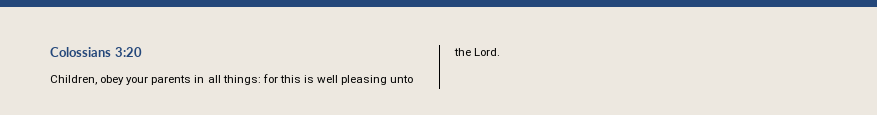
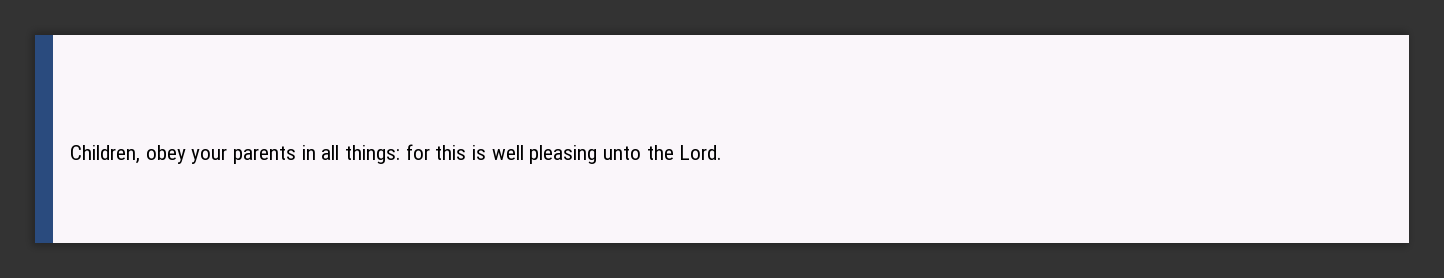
[50,47,142,57] Colossians 3:20 // -> (70, 154) none

